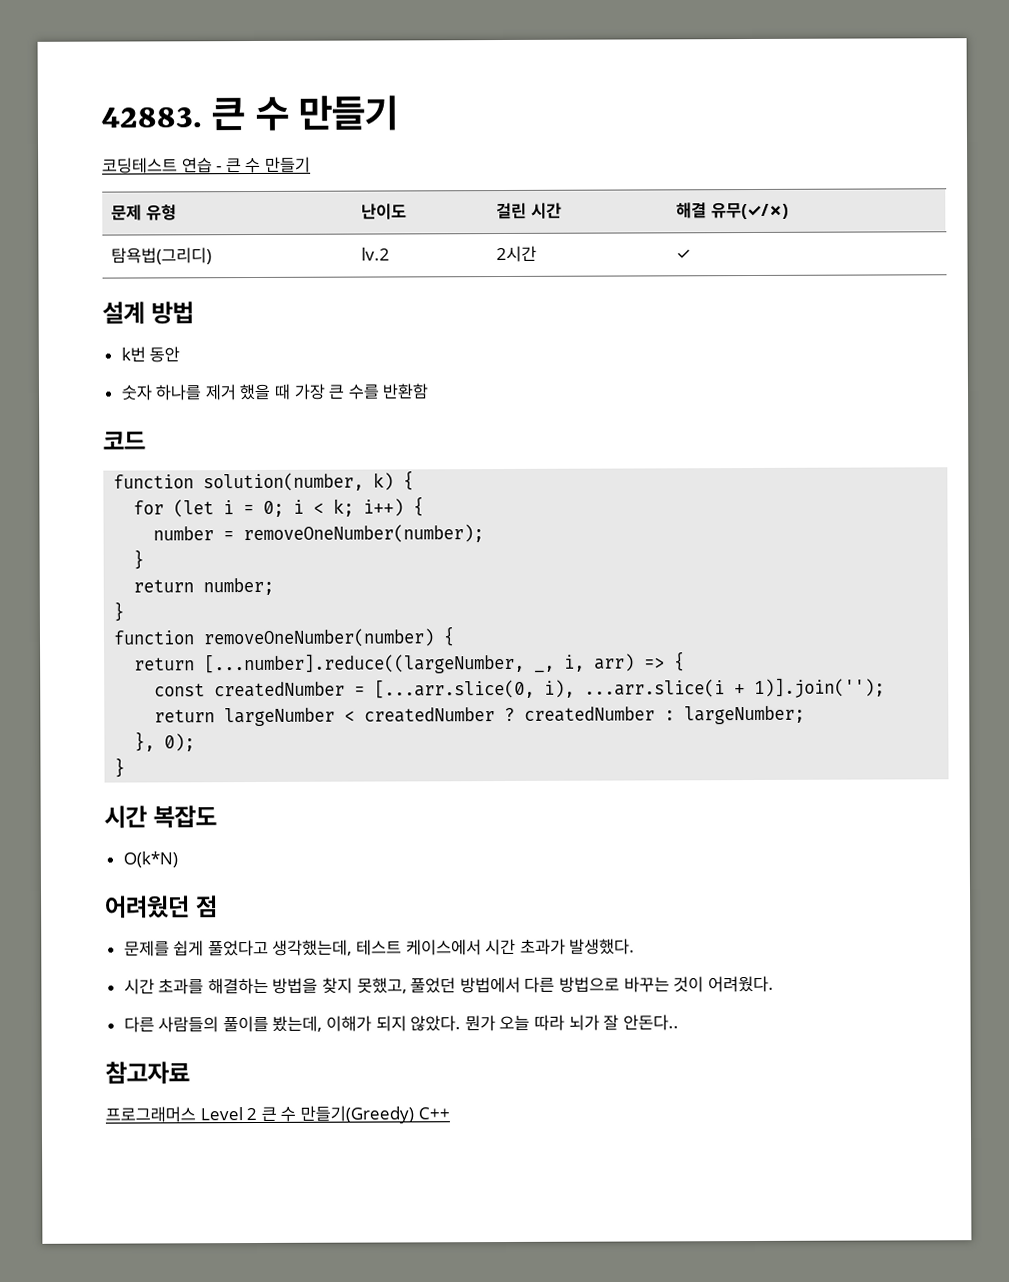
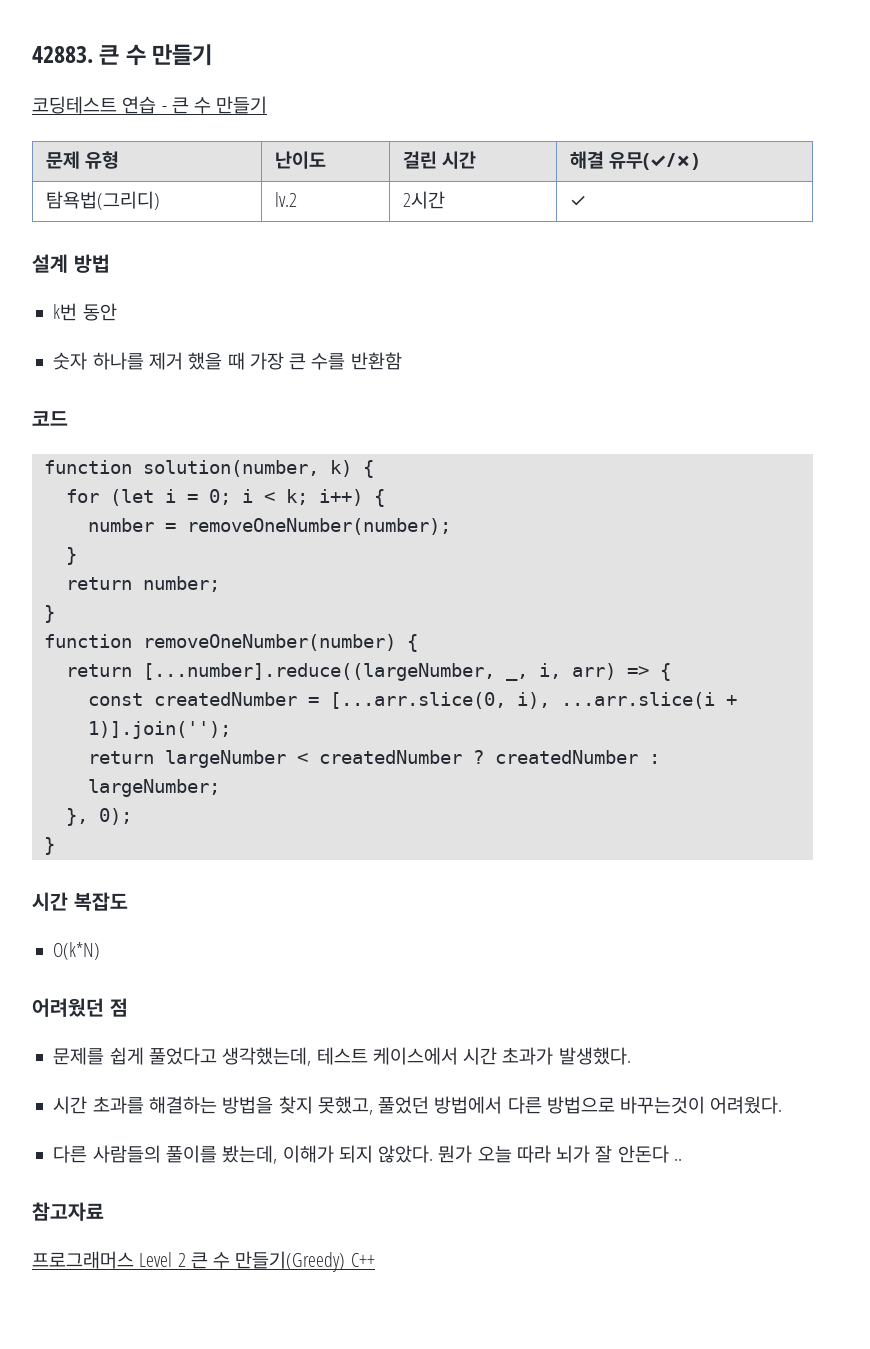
[623,976,705,993] 바꾸는 것이 -> [620,1096,706,1114] 바꾸는것이
[622,1014,679,1031] 안돈다.. -> [617,1145,682,1163] 안돈다 ..

